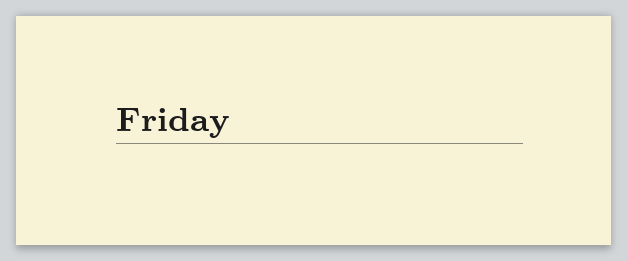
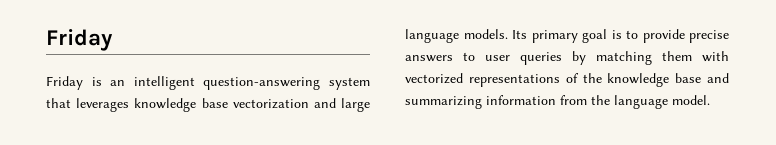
[116,108,230,138] Friday -> [46,29,113,51] [46,76,370,90] [46,98,370,112] [405,29,729,43] [405,51,729,65] [405,73,729,87] [405,95,710,109] Friday // Friday is an intelligent question-answering system that leverages knowledge base vectorization and large language models. Its primary goal is to provide precise answers to user queries by matching them with vectorized representations of the knowledge base and summarizing information from the language model.

